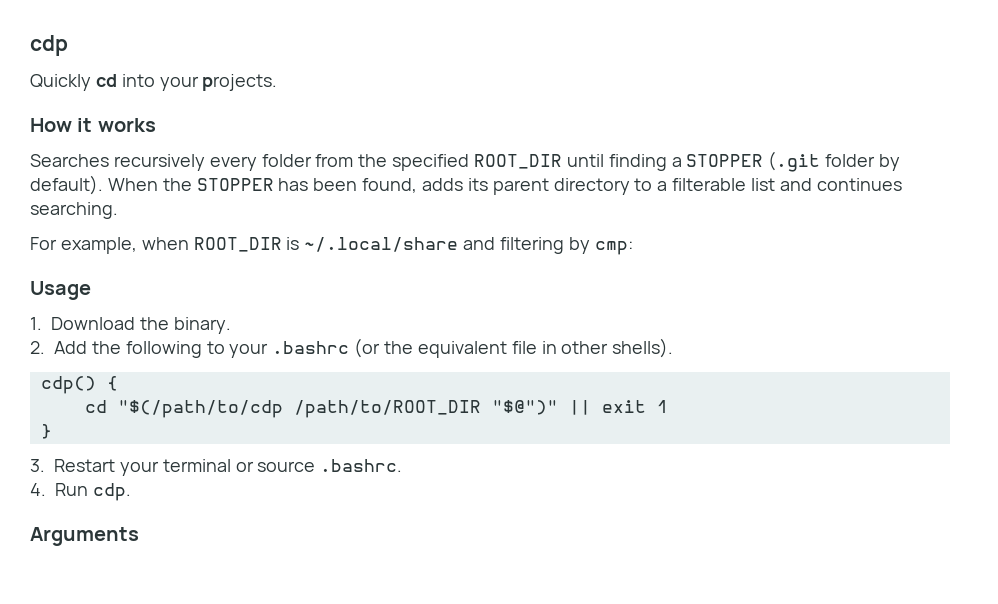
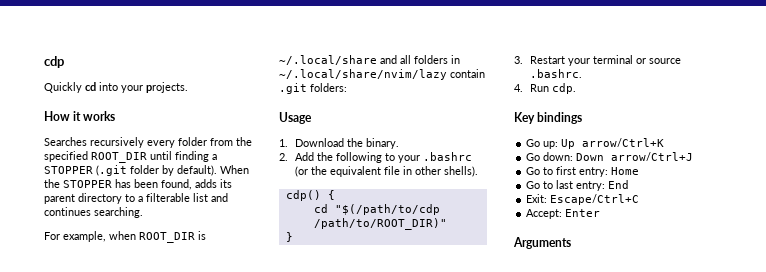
[500,237,633,255] filtering by cmp: -> [400,55,460,64] [279,69,485,80] [279,83,347,94] all folders in ~/.local/share/nvim/lazy contain .git folders:
[293,400,668,418] /path/to/ROOT_DIR "$@")" || exit 1 -> [313,218,447,230] /path/to/ROOT_DIR)"
(131, 492) none -> [514,112,583,124] [526,138,665,149] [526,152,694,161] [526,166,640,177] [526,180,630,191] [526,194,640,205] [526,209,601,219] // Key bindings // Go up: Up arrow/Ctrl+K // Go down: Down arrow/Ctrl+J // Go to first entry: Home // Go to last entry: End // Exit: Escape/Ctrl+C // Accept: Enter

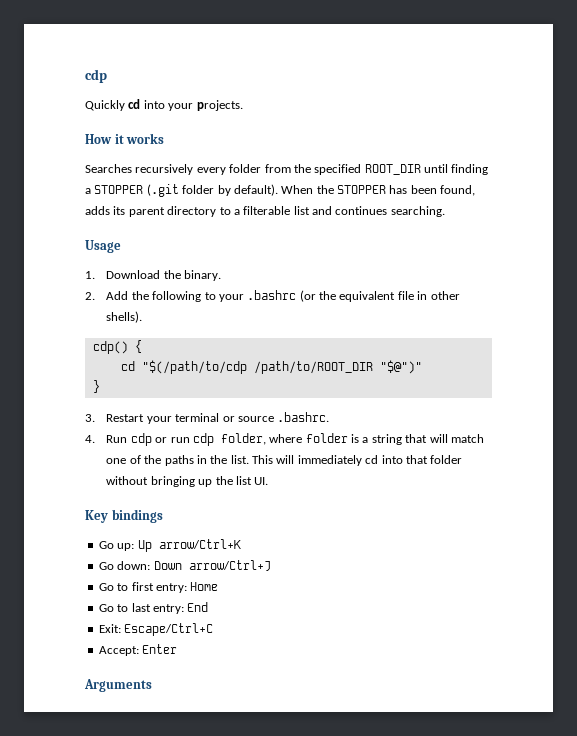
[44,231,206,243] [279,55,460,65] [279,69,485,80] [279,83,347,94] // For example, when ROOT_DIR is ~/.local/share and all folders in ~/.local/share/nvim/lazy contain .git folders: -> (445, 211) none
[313,218,447,230] /path/to/ROOT_DIR)" -> [253,360,422,374] /path/to/ROOT_DIR "$@")"
[552,83,577,94] cdp. -> [130,433,484,446] [106,455,463,466] [106,476,269,487] cdp or run cdp folder, where folder is a string that will match one of the paths in the list. This will immediately cd into that folder without bringing up the list UI.

